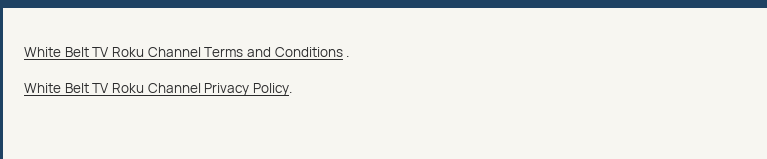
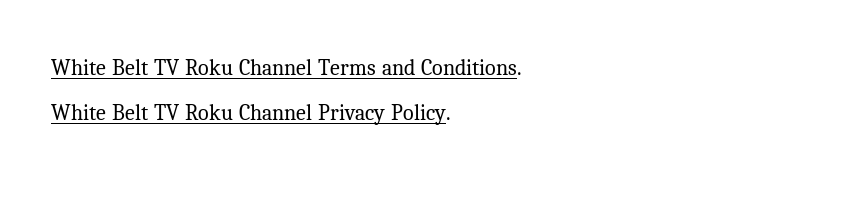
[274,47,350,57] Conditions . -> [420,59,522,75] Conditions.

